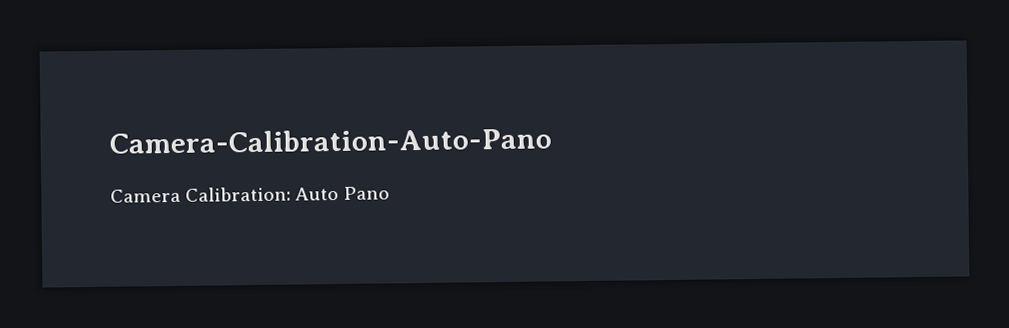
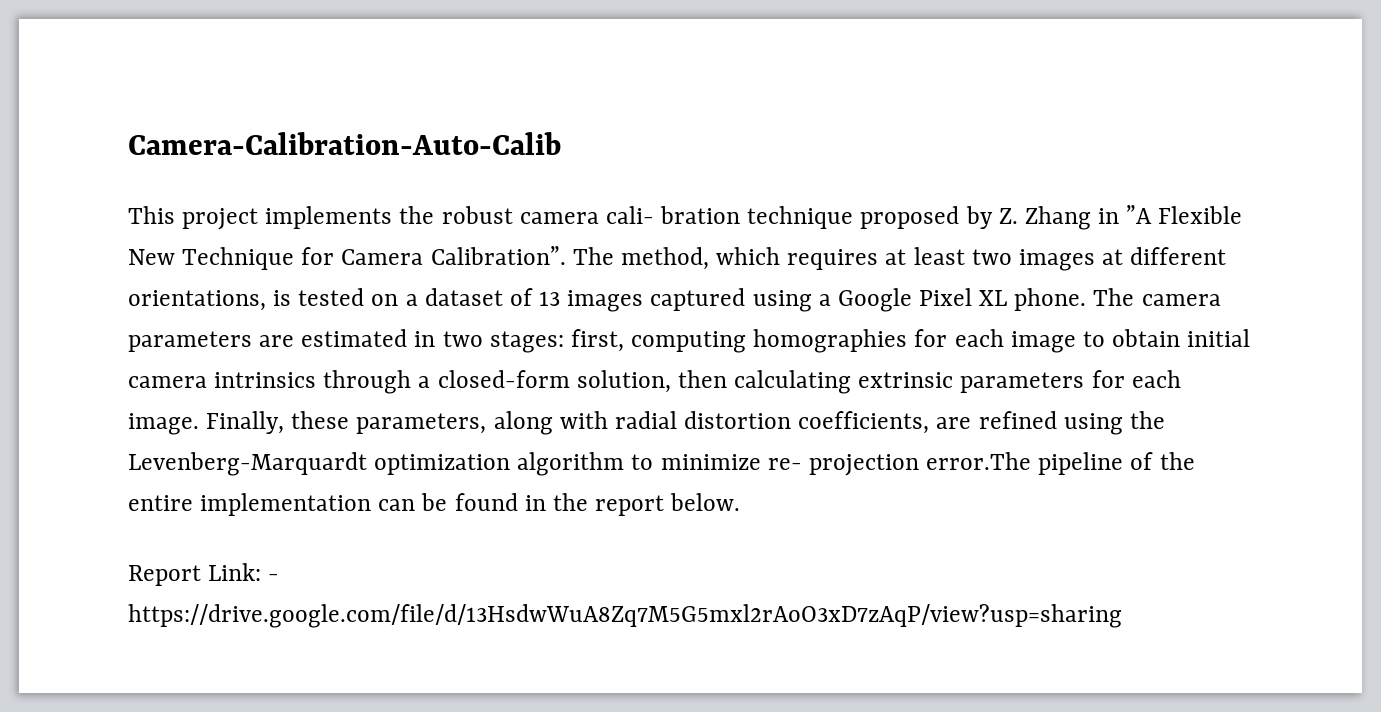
[109,127,552,154] [110,186,391,203] Camera-Calibration-Auto-Pano // Camera Calibration: Auto Pano -> [128,132,561,155] [128,205,1243,230] [128,246,1227,271] [128,288,1221,312] [128,329,1251,353] [128,370,1181,394] [128,411,1165,435] [128,452,1195,476] [128,493,741,516] [128,563,280,586] [128,604,1122,628] Camera-Calibration-Auto-Calib // This project implements the robust camera cali- bration technique proposed by Z. Zhang in ”A Flexible New Technique for Camera Calibration”. The method, which requires at least two images at different orientations, is tested on a dataset of 13 images captured using a Google Pixel XL phone. The camera parameters are estimated in two stages: first, computing homographies for each image to obtain initial camera intrinsics through a closed-form solution, then calculating extrinsic parameters for each image. Finally, these parameters, along with radial distortion coefficients, are refined using the Levenberg-Marquardt optimization algorithm to minimize re- projection error.The pipeline of the entire implementation can be found in the report below. // Report Link: - https://drive.google.com/file/d/13HsdwWuA8Zq7M5G5mxl2rAoO3xD7zAqP/view?usp=sharing

